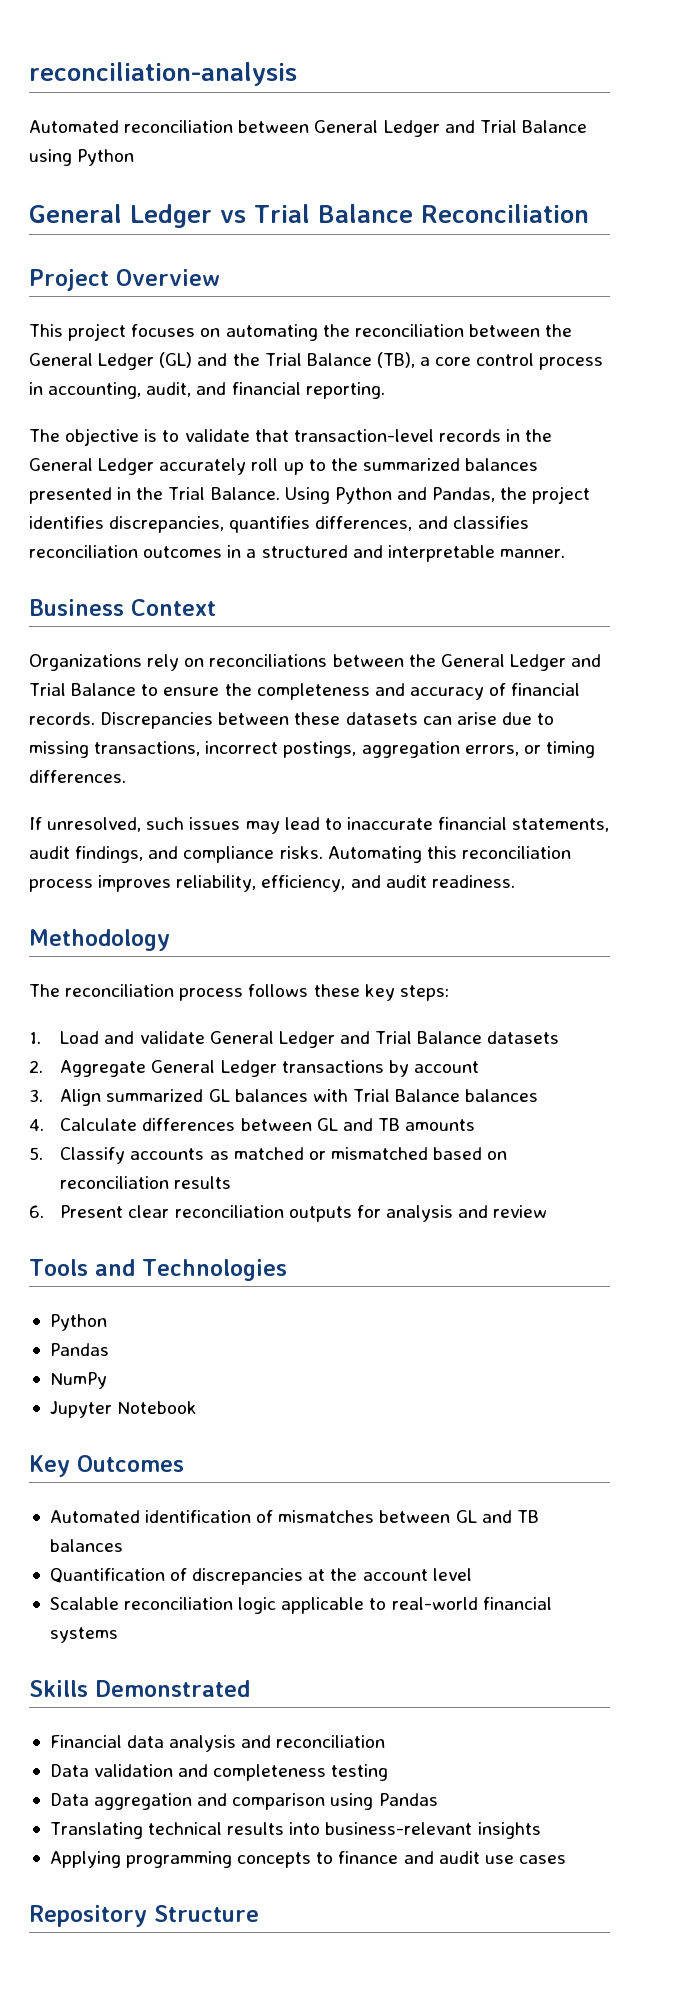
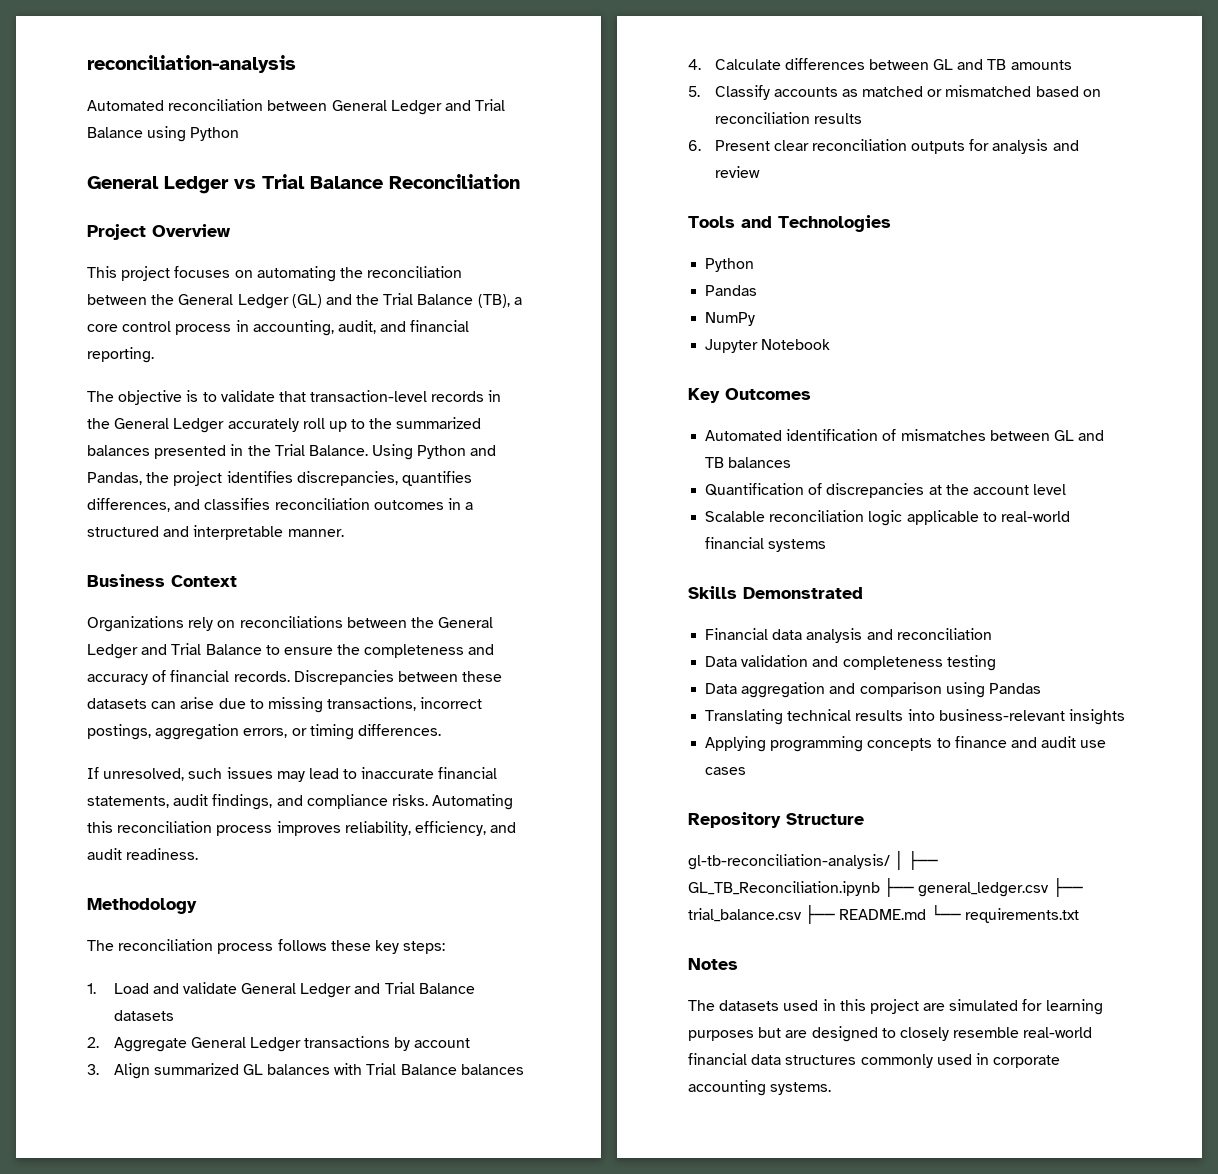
(259, 1913) none -> [688,850,939,870] [688,877,1083,897] [688,904,1079,924] [688,958,738,970] [688,999,1103,1015] [688,1026,1093,1042] [688,1053,1061,1068] [688,1080,832,1096] // gl-tb-reconciliation-analysis/ │ ├── GL_TB_Reconciliation.ipynb ├── general_ledger.csv ├── trial_balance.csv ├── README.md └── requirements.txt // Notes // The datasets used in this project are simulated for learning purposes but are designed to closely resemble real-world financial data structures commonly used in corporate accounting systems.

